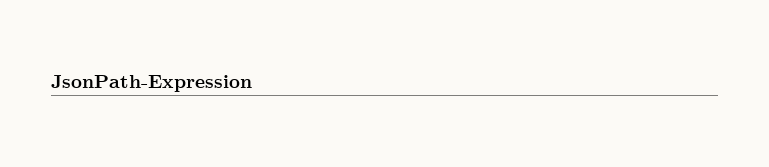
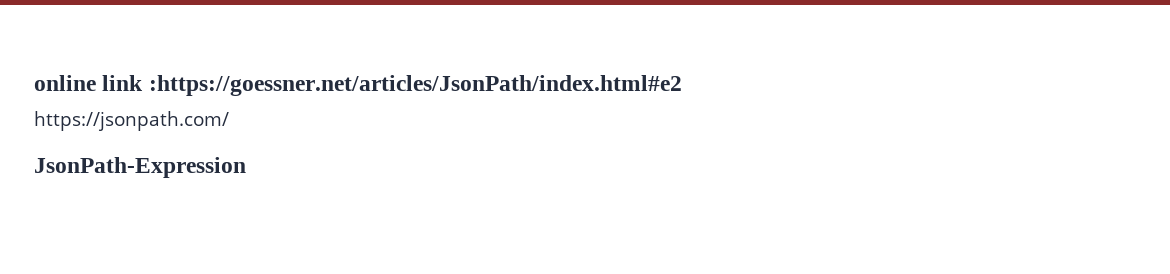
(51, 83) none -> [34,75,682,96] [34,111,229,131] online link :https://goessner.net/articles/JsonPath/index.html#e2 // https://jsonpath.com/ //

